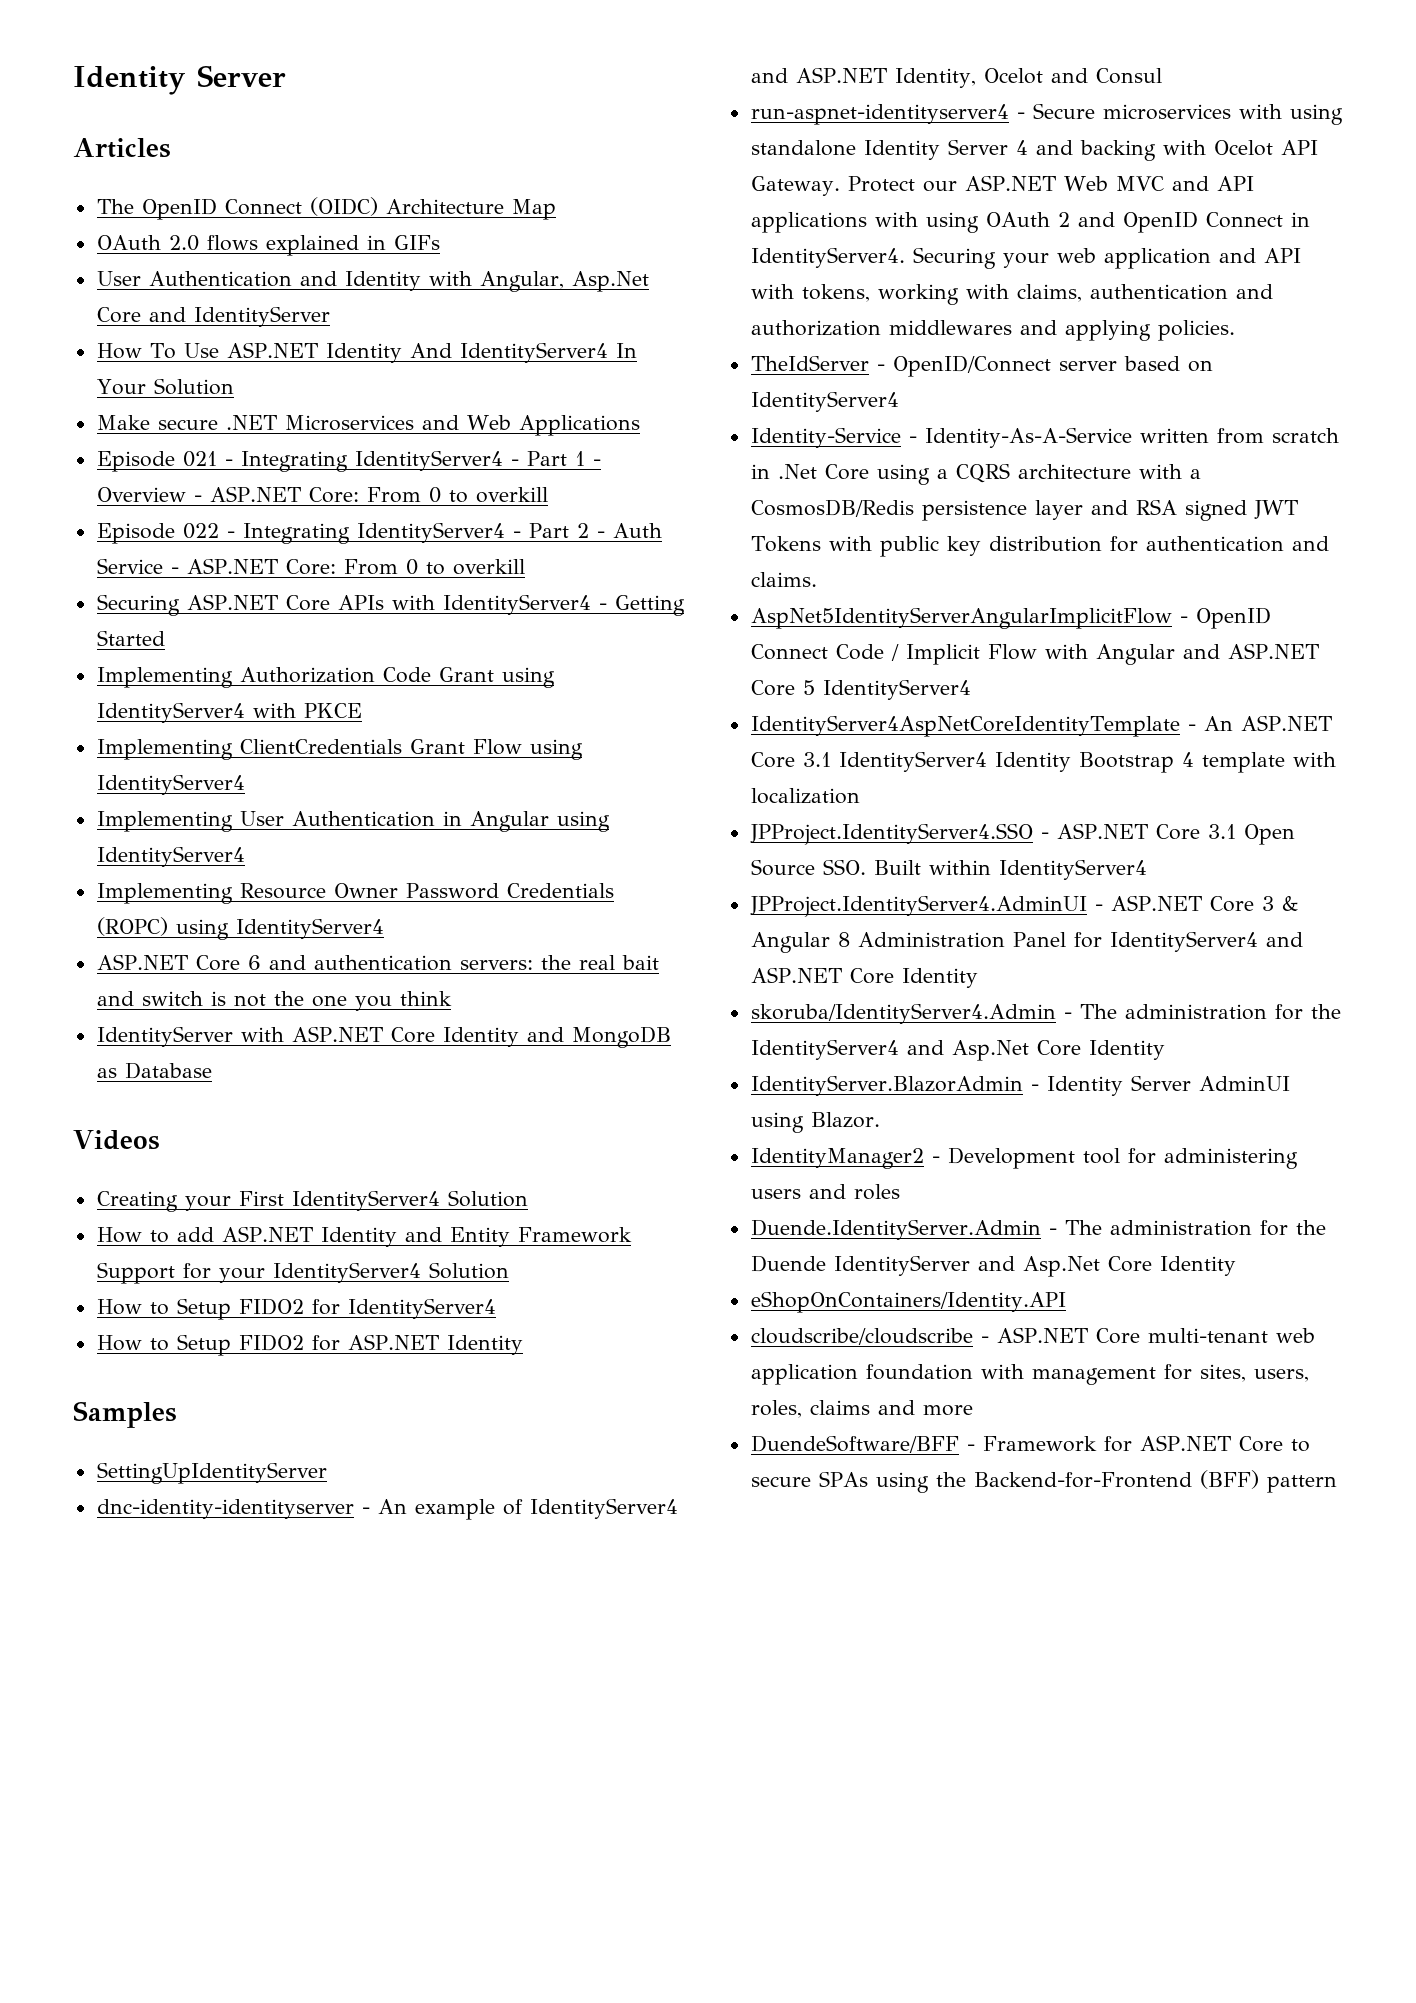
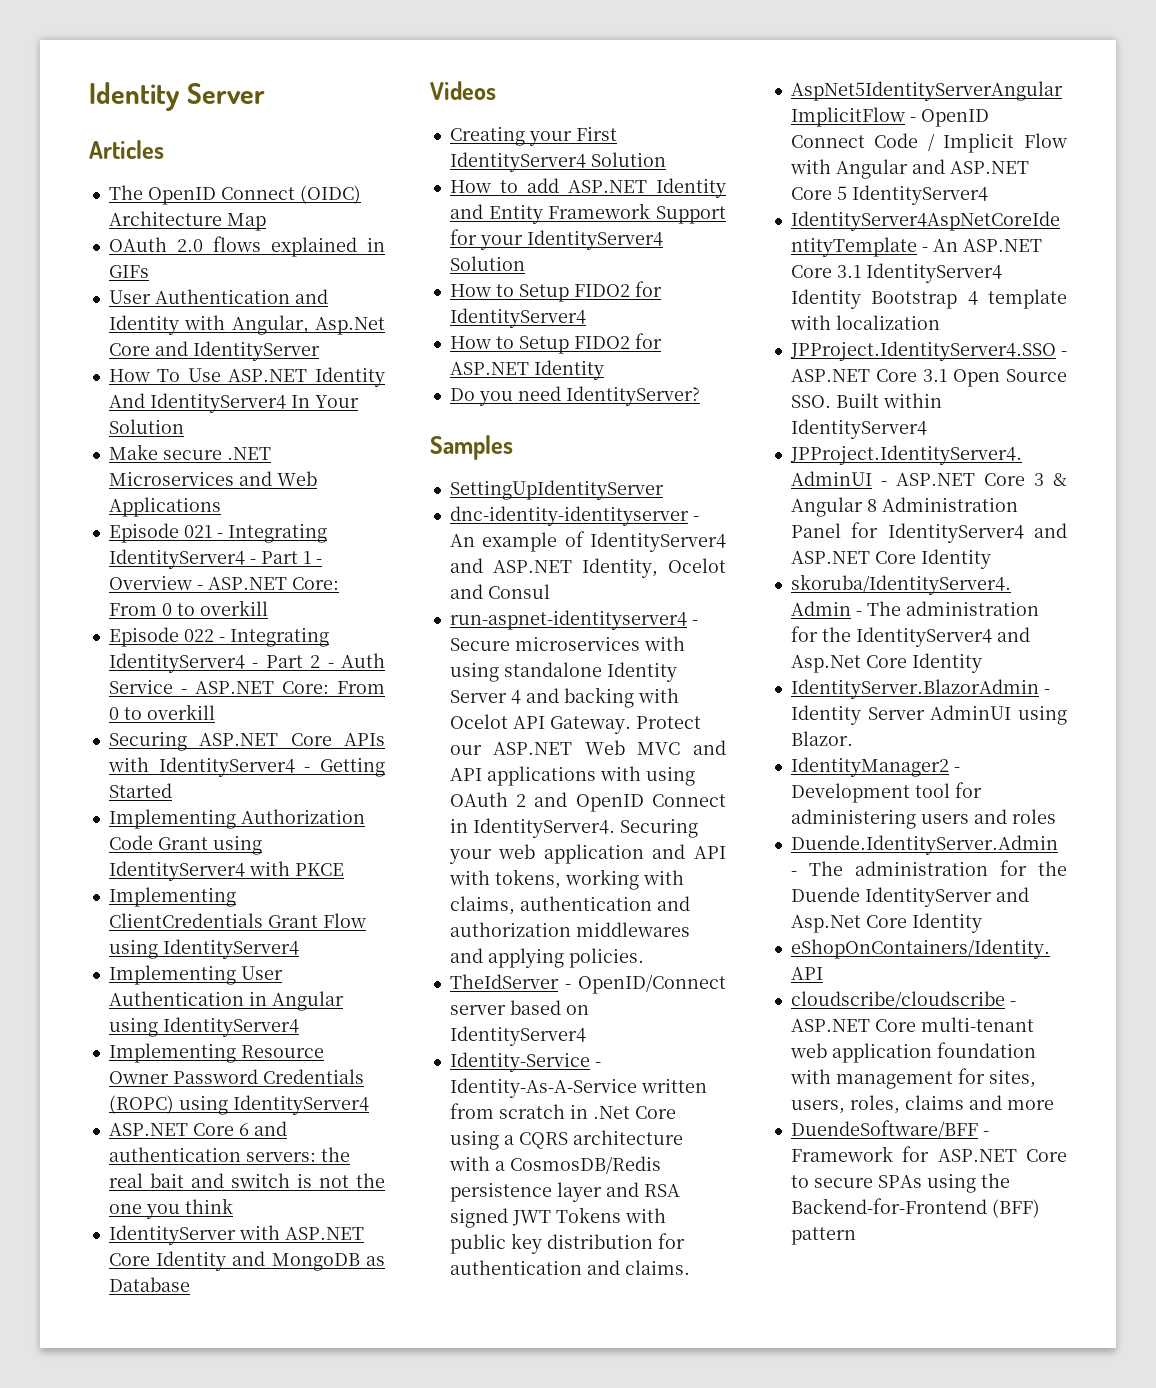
(523, 1345) none -> [449,386,700,406] // Do you need IdentityServer?

